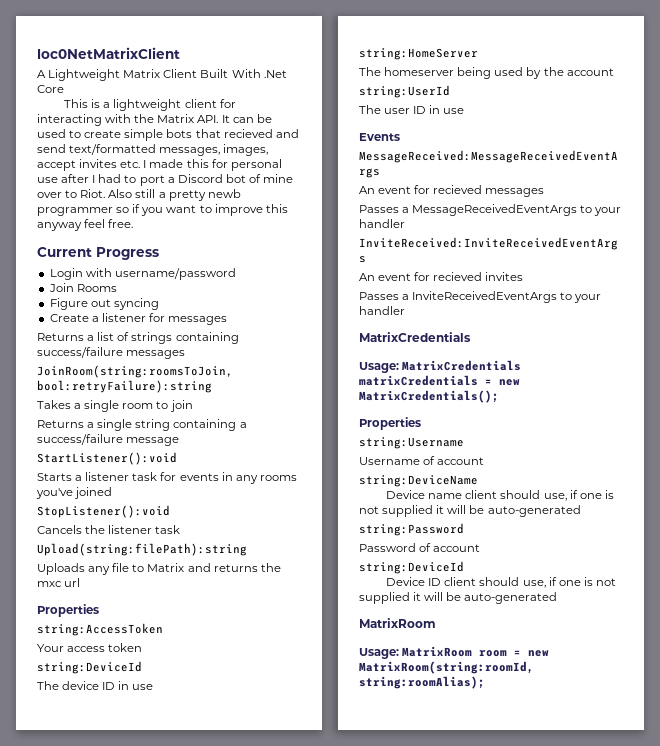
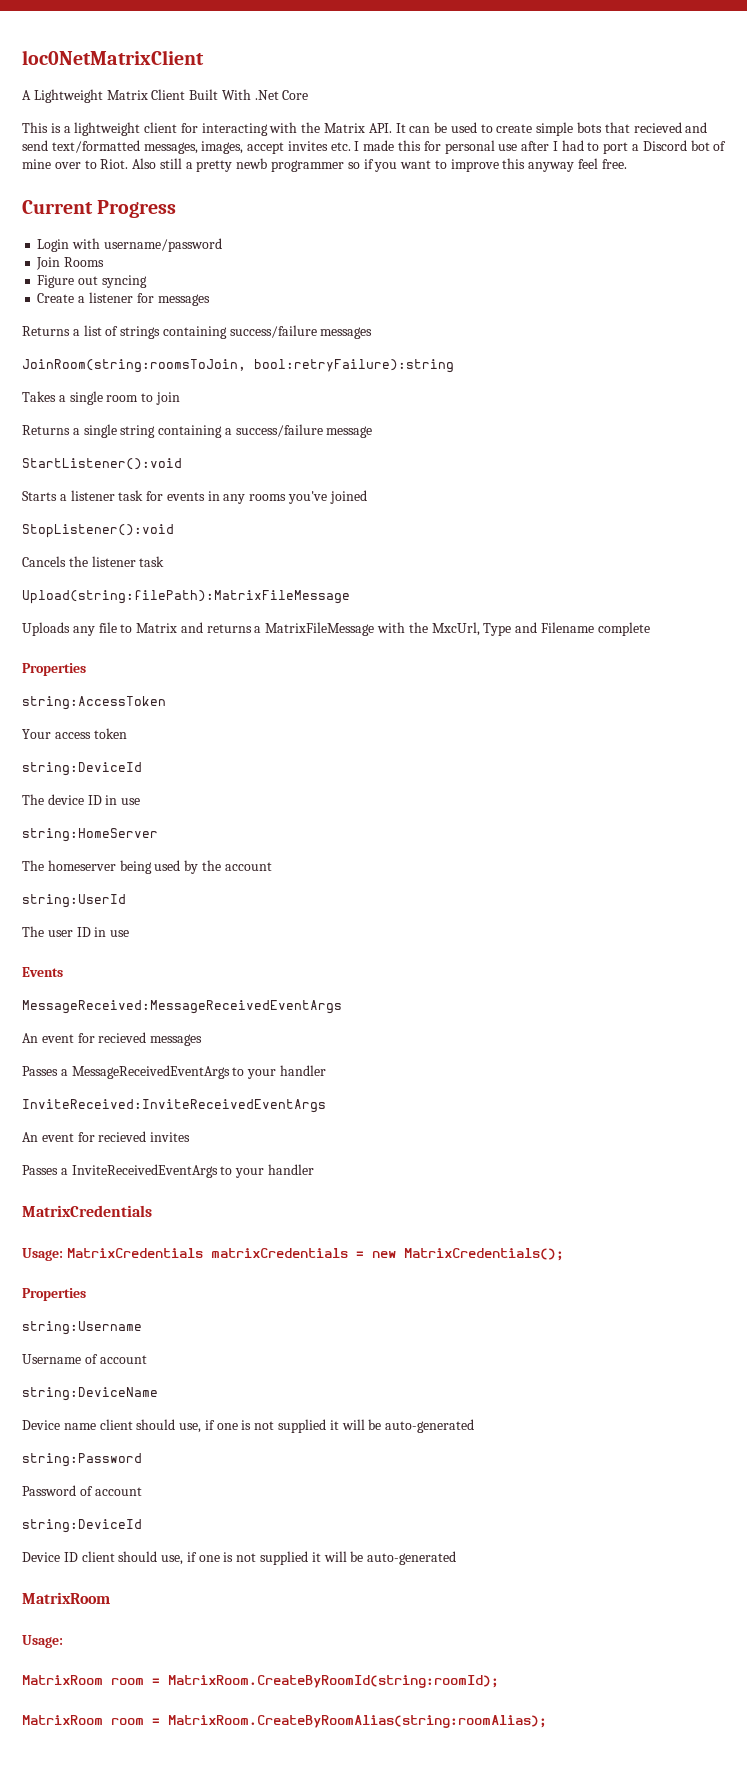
[37,543,247,556] Upload(string:filePath):string -> [22,590,350,604] Upload(string:filePath):MatrixFileMessage
[260,563,281,572] [37,578,81,587] the mxc url -> [254,622,650,636] a MatrixFileMessage with the MxcUrl, Type and Filename complete
[402,646,550,657] [359,661,534,674] [359,676,485,689] MatrixRoom room = new MatrixRoom(string:roomId, string:roomAlias); -> [22,1675,499,1688] [22,1715,547,1728] // MatrixRoom room = MatrixRoom.CreateByRoomId(string:roomId); // MatrixRoom room = MatrixRoom.CreateByRoomAlias(string:roomAlias);

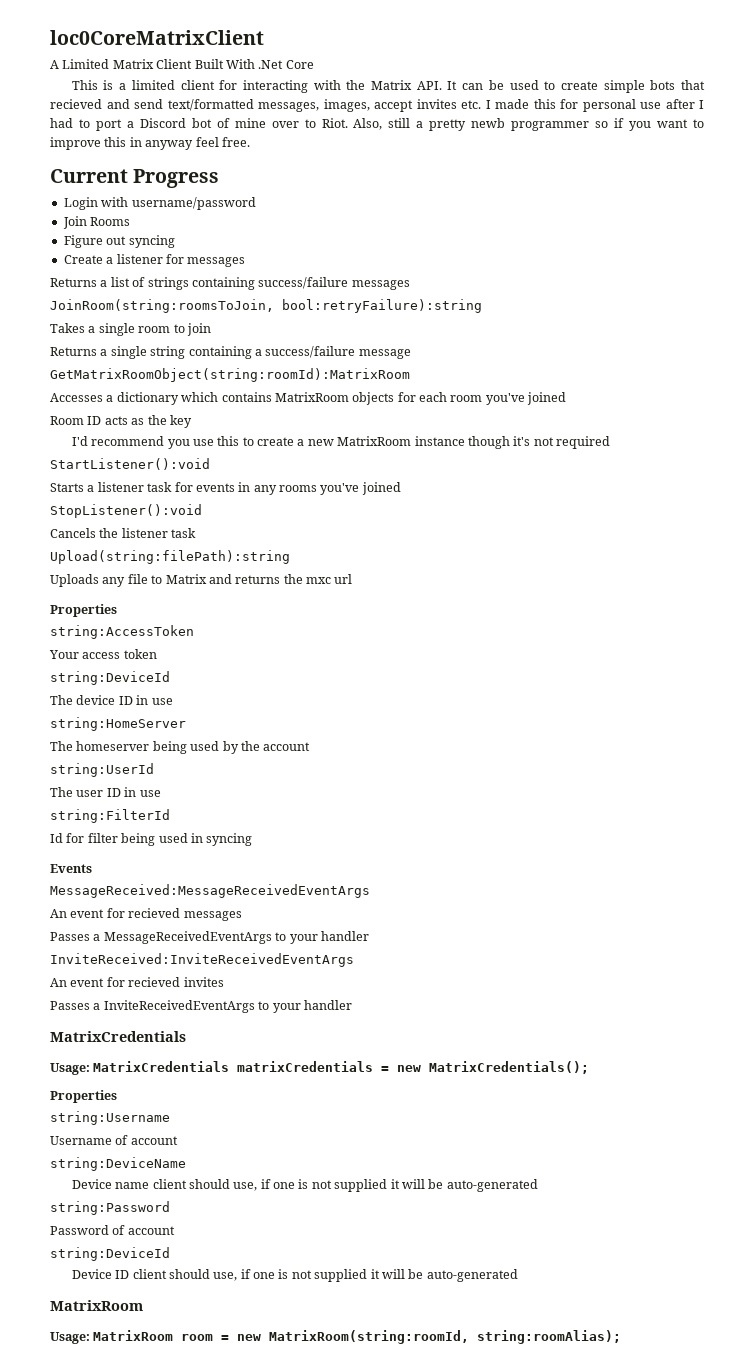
[22,50,204,65] loc0NetMatrixClient -> [50,30,264,45] loc0CoreMatrixClient
[33,89,103,103] Lightweight -> [62,59,110,69] Limited
[74,122,141,136] lightweight -> [131,80,175,90] limited
[132,158,157,169] Also -> [353,118,383,130] Also,
(526, 163) none -> [129,137,142,147] in
(373, 432) none -> [50,368,410,382] [50,392,567,405] [50,415,192,428] [71,436,610,449] // GetMatrixRoomObject(string:roomId):MatrixRoom // Accesses a dictionary which contains MatrixRoom objects for each room you've joined // Room ID acts as the key // I'd recommend you use this to create a new MatrixRoom instance though it's not required
[22,590,350,604] Upload(string:filePath):MatrixFileMessage -> [50,550,290,564] Upload(string:filePath):string
[254,622,650,636] a MatrixFileMessage with the MxcUrl, Type and Filename complete -> [283,574,353,584] the mxc url
(130, 933) none -> [50,809,170,823] [50,833,253,846] // string:FilterId // Id for filter being used in syncing
[22,1675,499,1688] [22,1715,547,1728] // MatrixRoom room = MatrixRoom.CreateByRoomId(string:roomId); // MatrixRoom room = MatrixRoom.CreateByRoomAlias(string:roomAlias); -> [93,1330,622,1344] MatrixRoom room = new MatrixRoom(string:roomId, string:roomAlias);

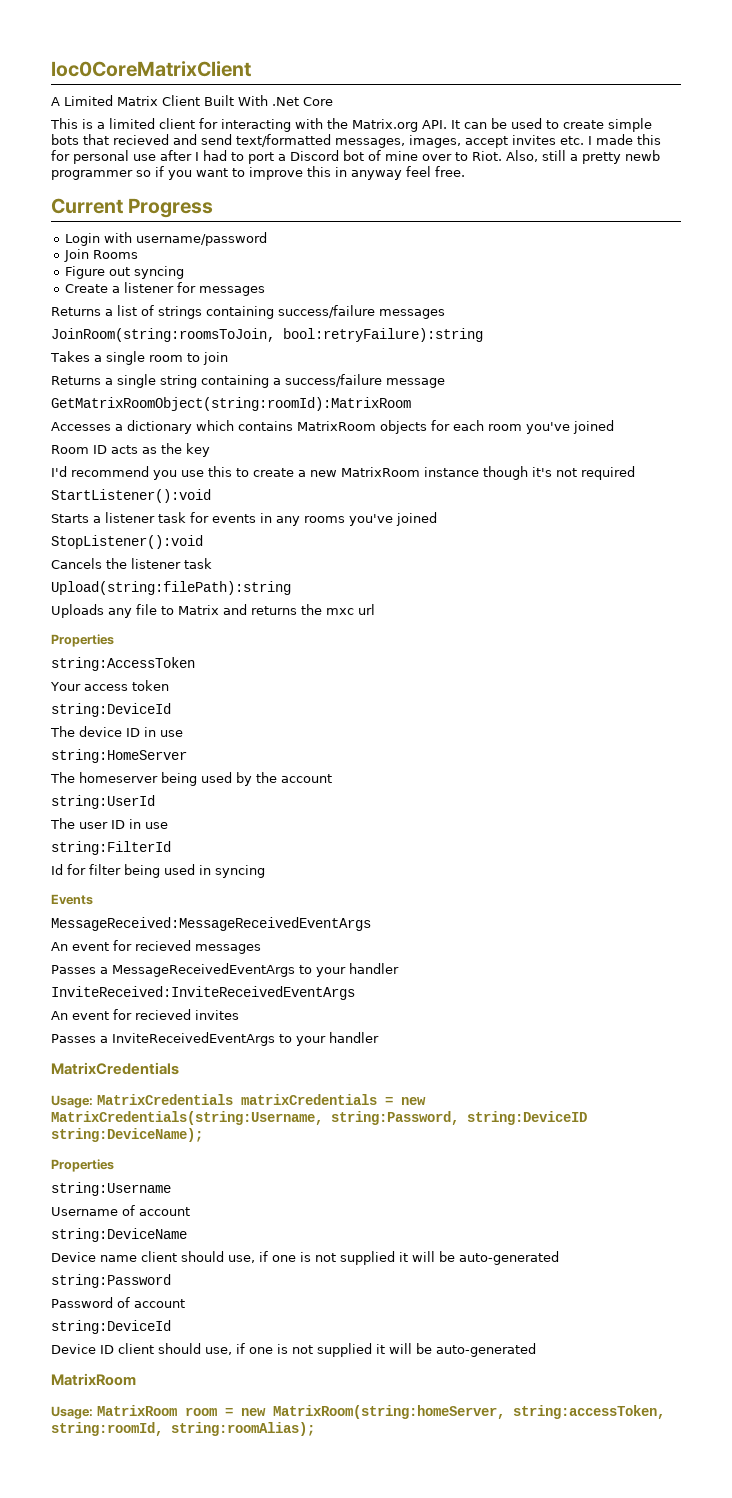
[371,80,413,90] Matrix -> [352,119,418,132] Matrix.org
[429,1061,590,1074] MatrixCredentials(); -> [51,1111,587,1125] [51,1128,203,1142] MatrixCredentials(string:Username, string:Password, string:DeviceID string:DeviceName);
[269,1330,470,1344] MatrixRoom(string:roomId, -> [272,1405,665,1419] [51,1422,163,1436] MatrixRoom(string:homeServer, string:accessToken, string:roomId,

